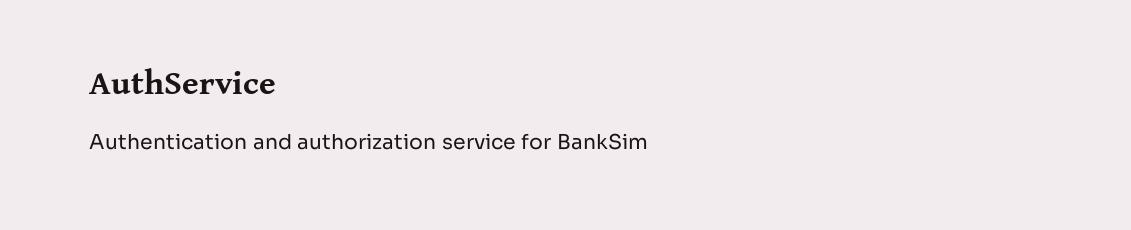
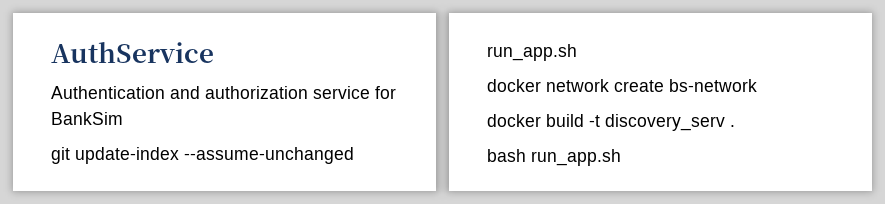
(648, 141) none -> [51,147,354,164] [487,44,577,61] [487,79,757,92] [487,114,735,131] [487,149,621,166] // git update-index --assume-unchanged run_app.sh // docker network create bs-network // docker build -t discovery_serv . // bash run_app.sh

